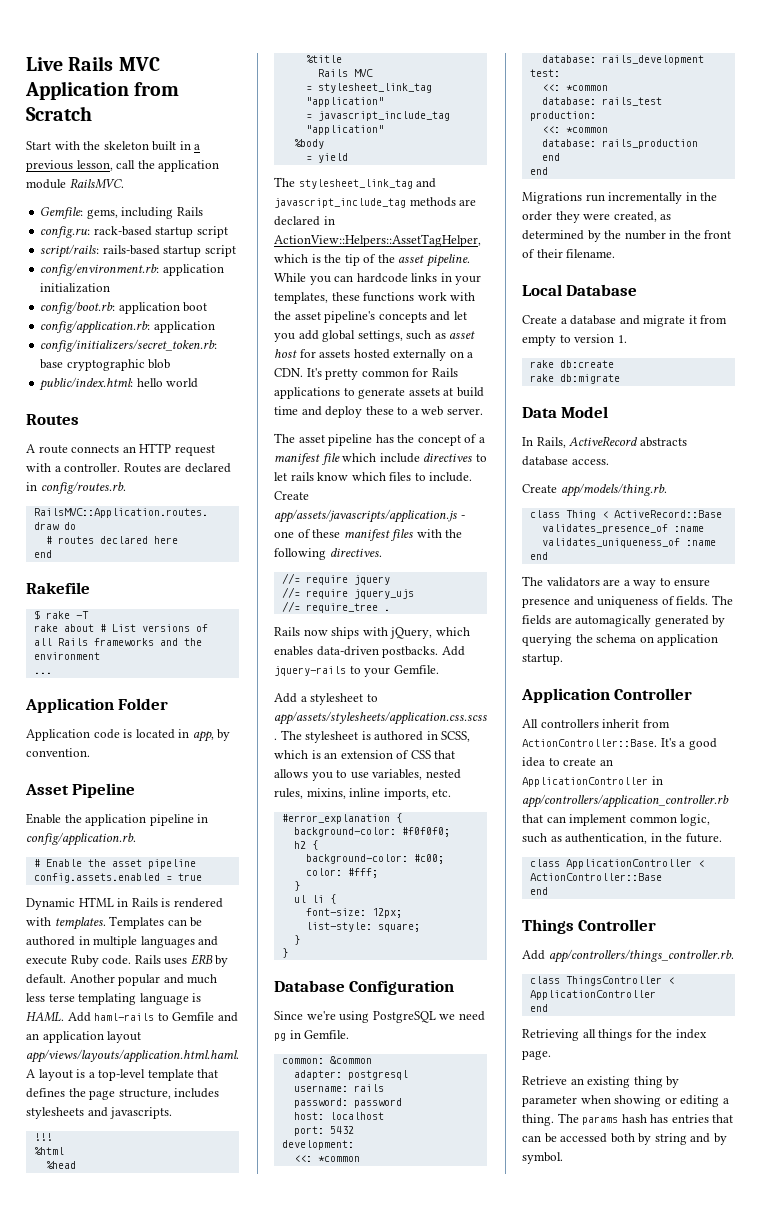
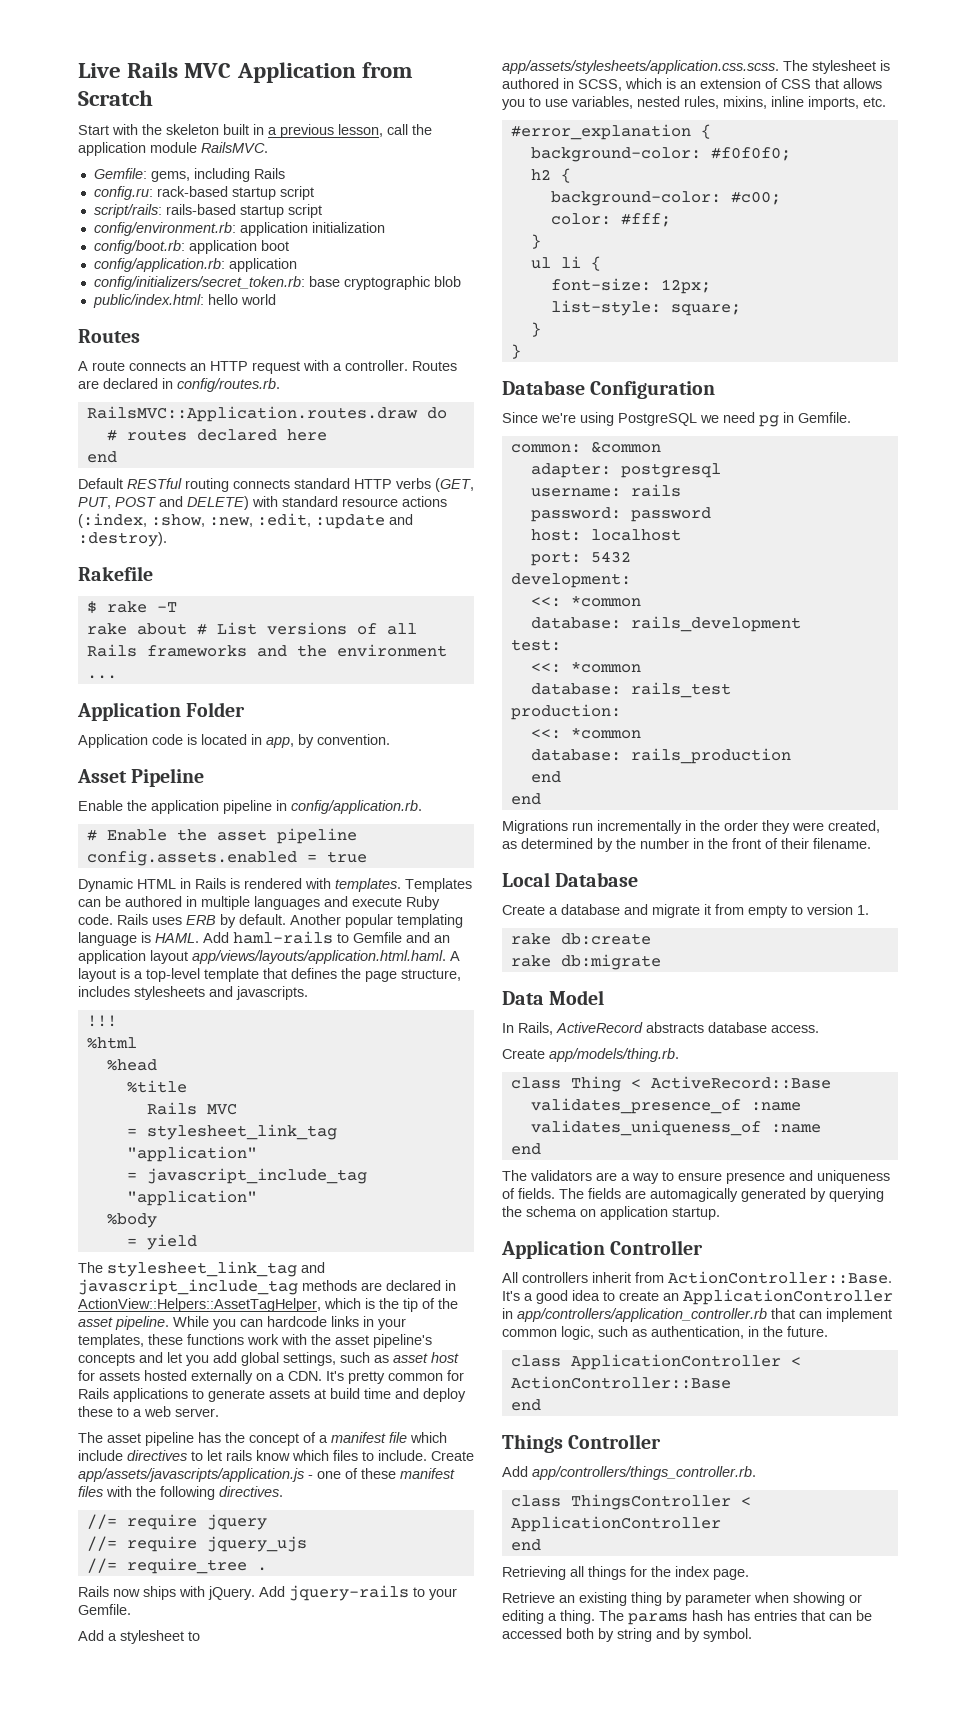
(52, 554) none -> [78,478,474,492] [78,496,447,510] [78,513,413,529] [78,532,167,547] // Default RESTful routing connects standard HTTP verbs (GET, PUT, POST and DELETE) with standard resource actions (:index, :show, :new, :edit, :update and :destroy).
[163,974,218,984] [26,993,75,1002] and much less terse -> (393, 921) none
[390,627,470,639] [274,646,439,658] jQuery, which enables data-driven postbacks. -> [208,1586,255,1600] jQuery.

